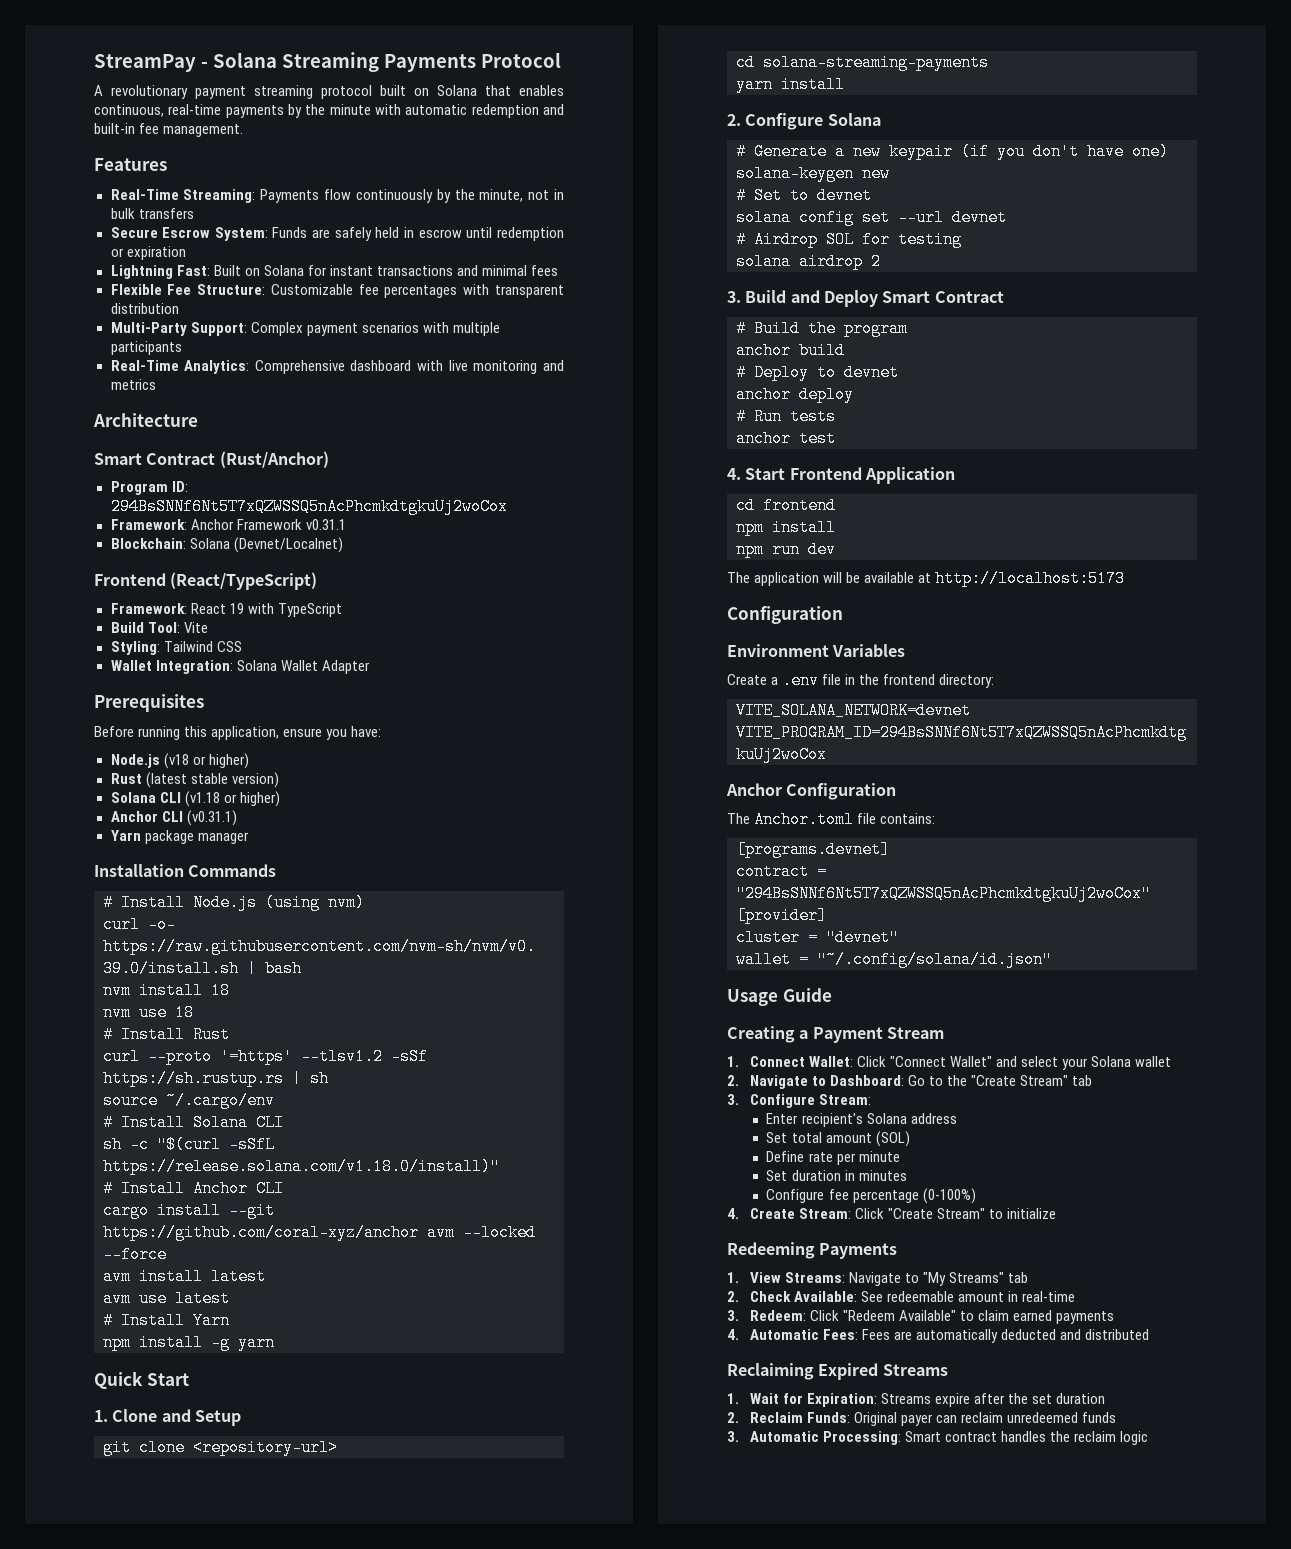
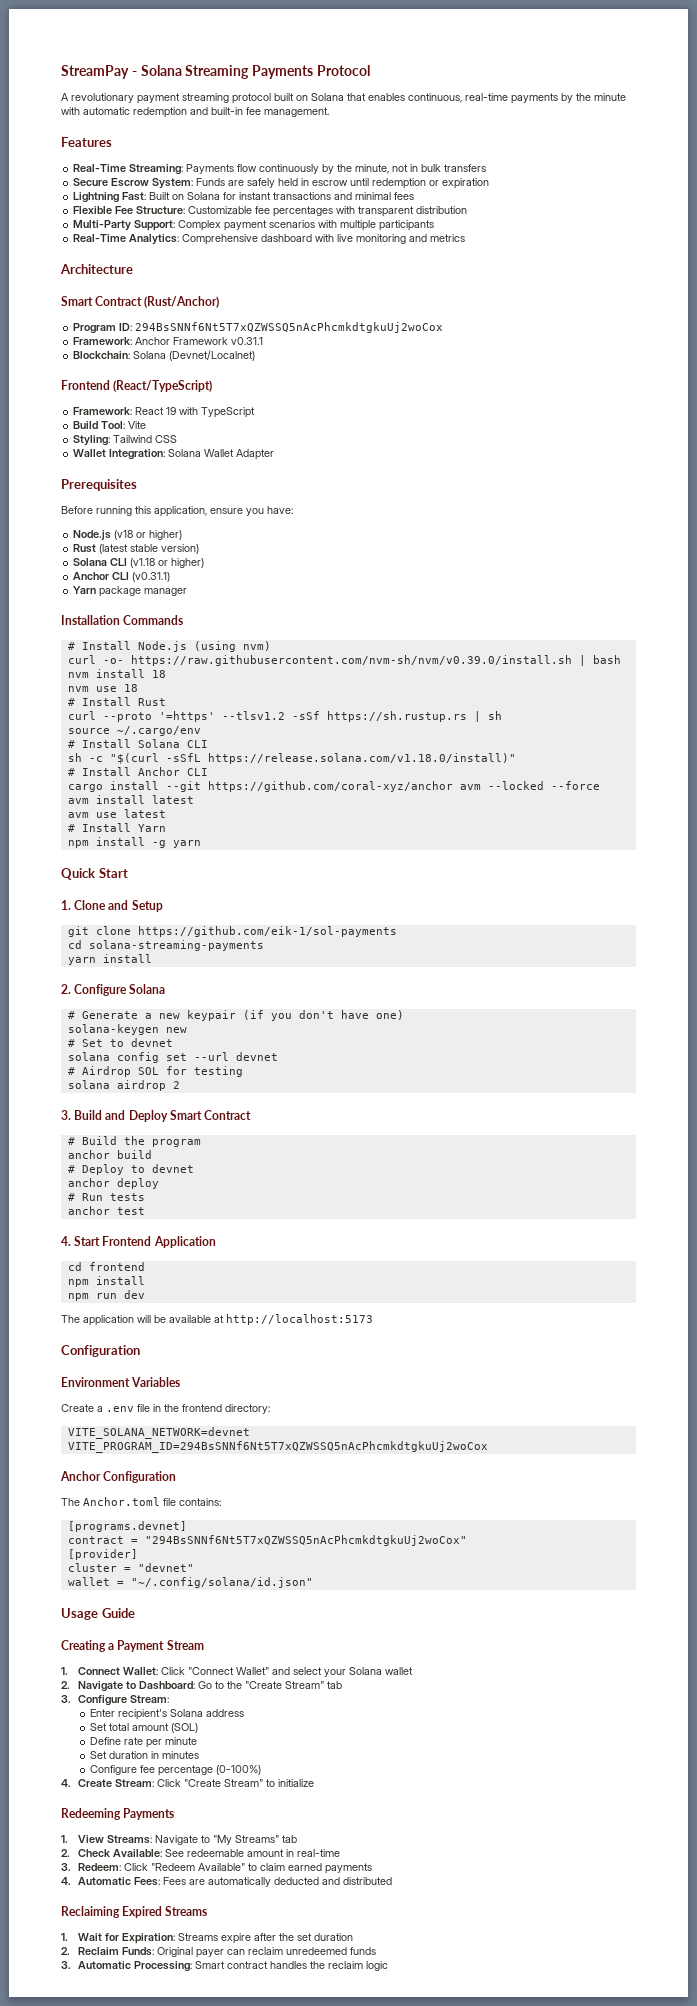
[193,1439,338,1456] <repository-url> -> [137,926,397,937] https://github.com/eik-1/sol-payments

